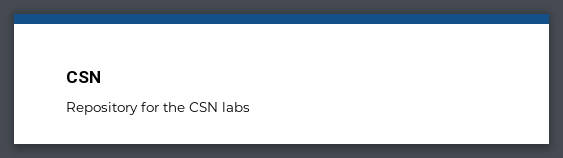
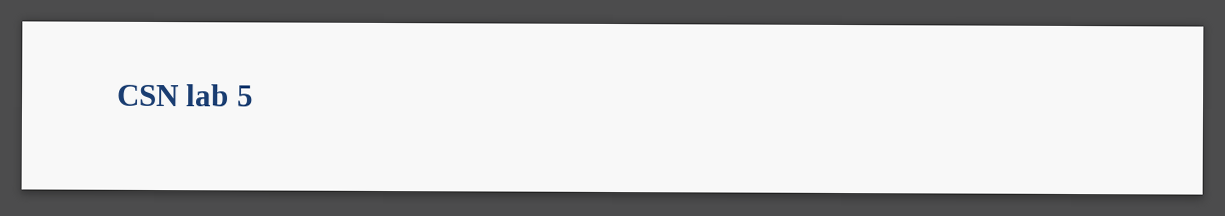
[66,71,101,83] [66,102,250,115] CSN // Repository for the CSN labs -> [117,84,254,107] CSN lab 5

